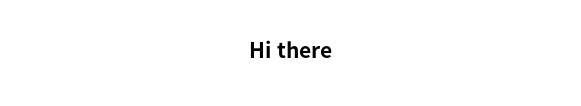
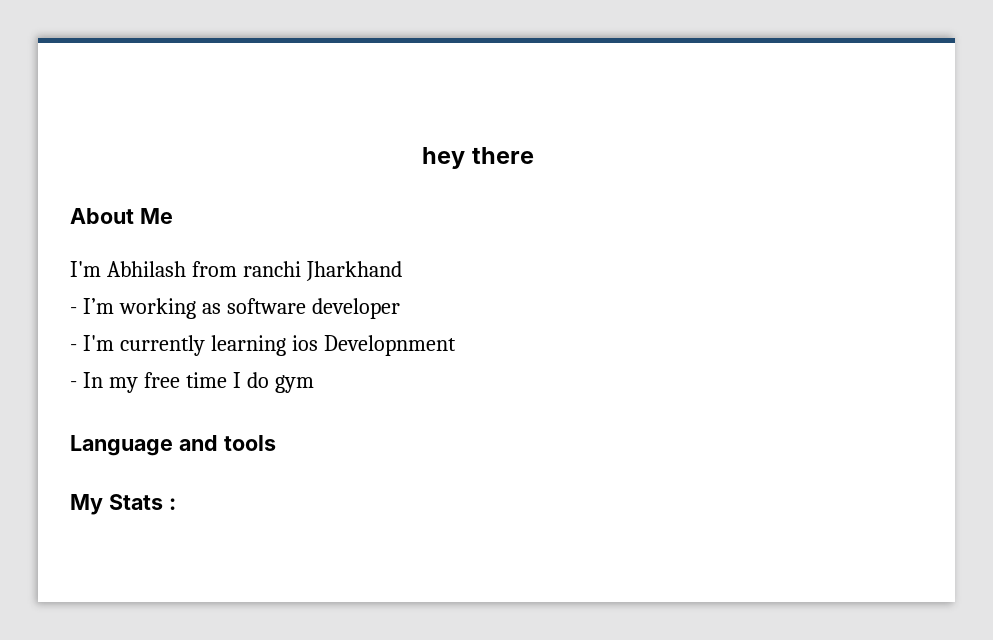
[249,40,272,58] Hi -> [422,147,466,169] hey
(332, 49) none -> [70,208,173,224] [70,261,402,281] [70,298,400,319] [70,335,456,356] [70,372,314,393] [70,435,276,456] [70,494,176,515] // About Me // I'm Abhilash from ranchi Jharkhand // - I’m working as software developer // - I'm currently learning ios Developnment // - In my free time I do gym // Language and tools // My Stats :

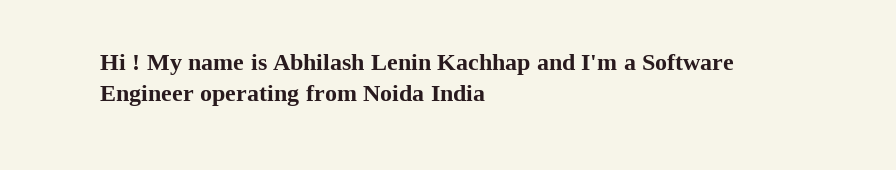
[422,147,534,169] [70,208,173,224] [70,261,402,281] [70,298,400,319] [70,335,456,356] [70,372,314,393] [70,435,276,456] [70,494,176,515] hey there // About Me // I'm Abhilash from ranchi Jharkhand // - I’m working as software developer // - I'm currently learning ios Developnment // - In my free time I do gym // Language and tools // My Stats : -> [100,54,735,75] [100,85,485,106] Hi ! My name is Abhilash Lenin Kachhap and I'm a Software Engineer operating from Noida India

